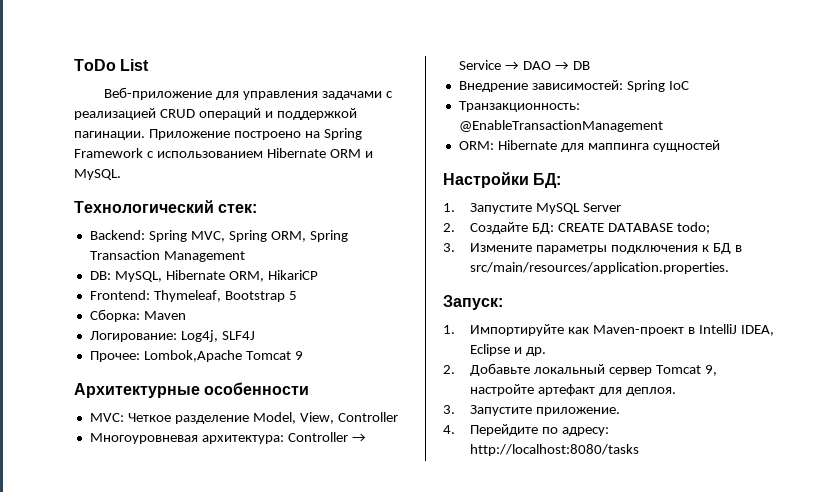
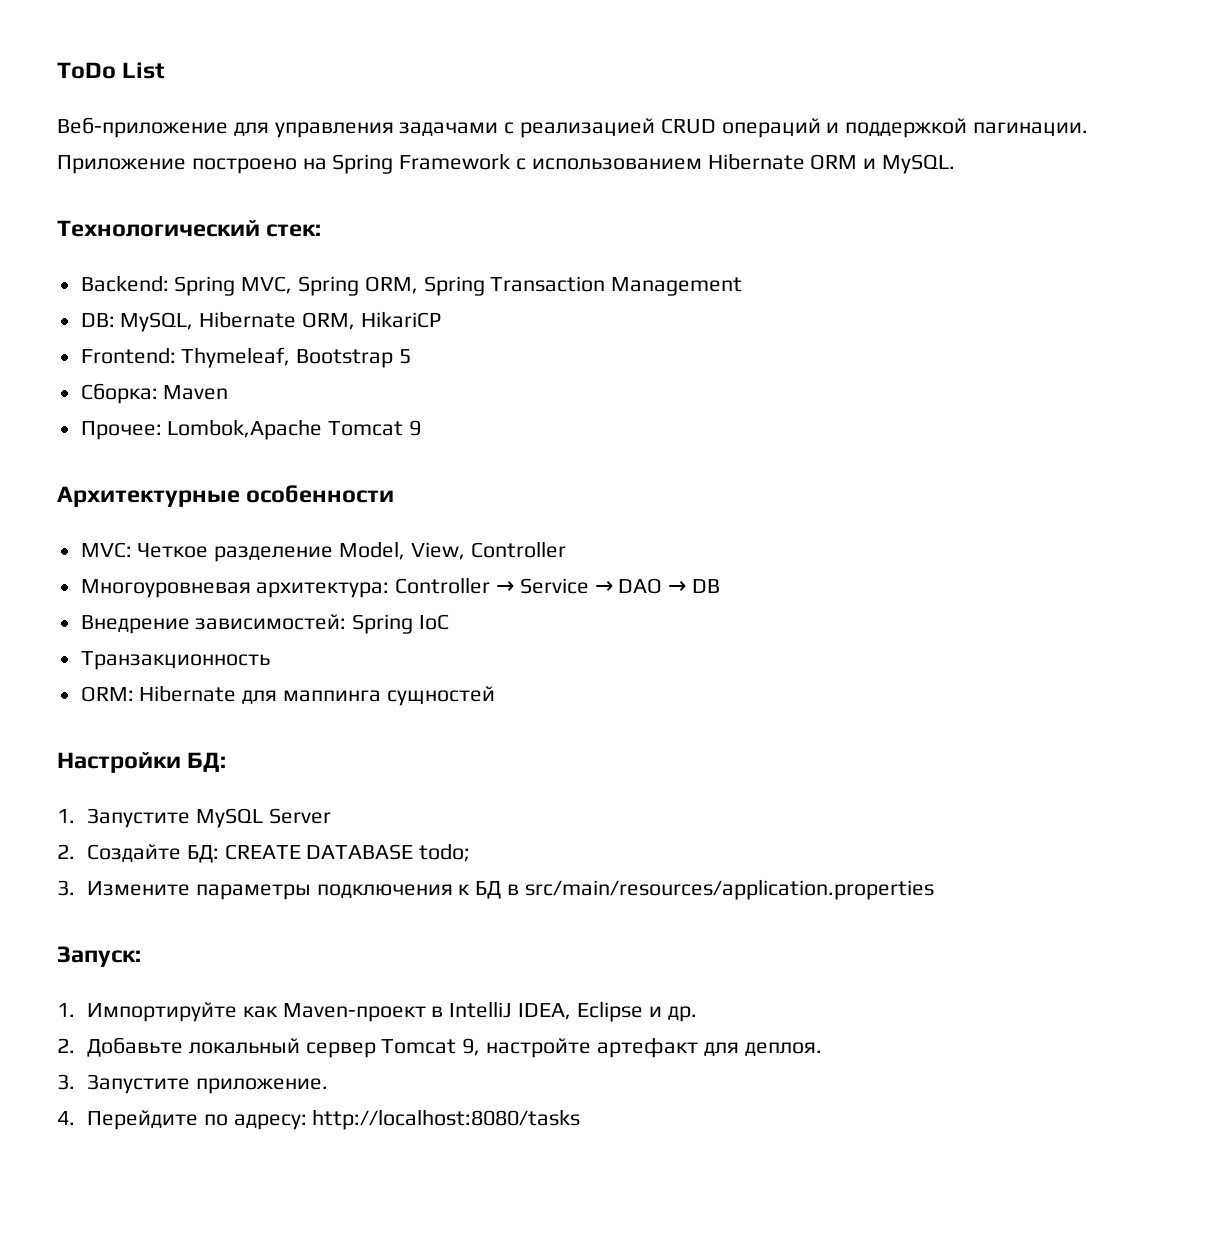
[89,330,255,342] // Логирование: Log4j, SLF4J -> (229, 392) none
[458,101,580,112] [458,120,663,132] Транзакционность: @EnableTransactionManagement -> [80,651,270,670] Транзакционность
[470,262,730,274] src/main/resources/application.properties. -> [524,879,934,900] src/main/resources/application.properties

